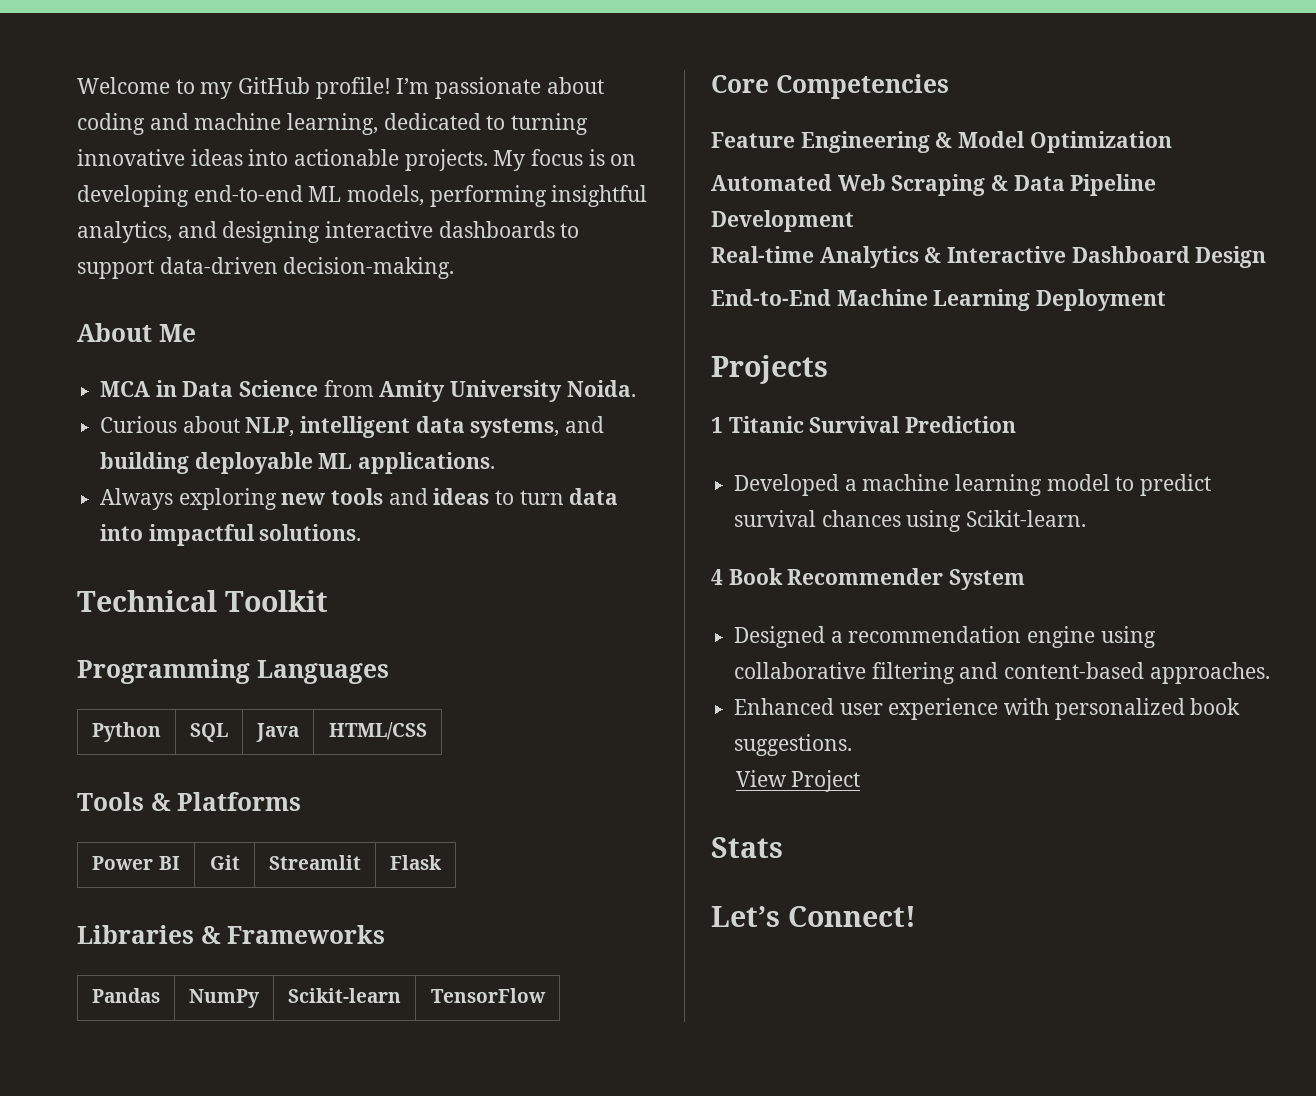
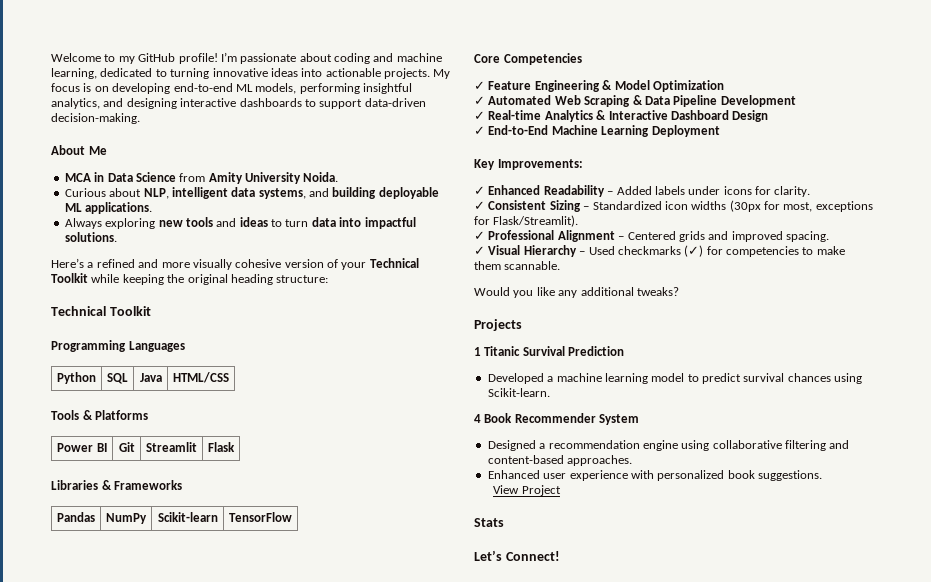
(362, 532) none -> [51,258,419,270] [51,273,329,285] // Here’s a refined and more visually cohesive version of your Technical Toolkit while keeping the original heading structure:
(949, 86) none -> [474,81,485,90] ✓
(1172, 142) none -> [474,96,485,105] ✓
(854, 221) none -> [474,111,485,120] ✓
(1267, 257) none -> [474,126,485,135] ✓
(1167, 300) none -> [474,159,583,170] [474,185,811,197] [474,200,873,212] [474,215,579,227] [474,230,829,242] [474,245,845,257] [474,261,561,270] [474,287,679,298] // Key Improvements: // ✓ Enhanced Readability – Added labels under icons for clarity. // ✓ Consistent Sizing – Standardized icon widths (30px for most, exceptions for Flask/Streamlit). // ✓ Professional Alignment – Centered grids and improved spacing. // ✓ Visual Hierarchy – Used checkmarks (✓) for competencies to make them scannable. // Would you like any additional tweaks?

